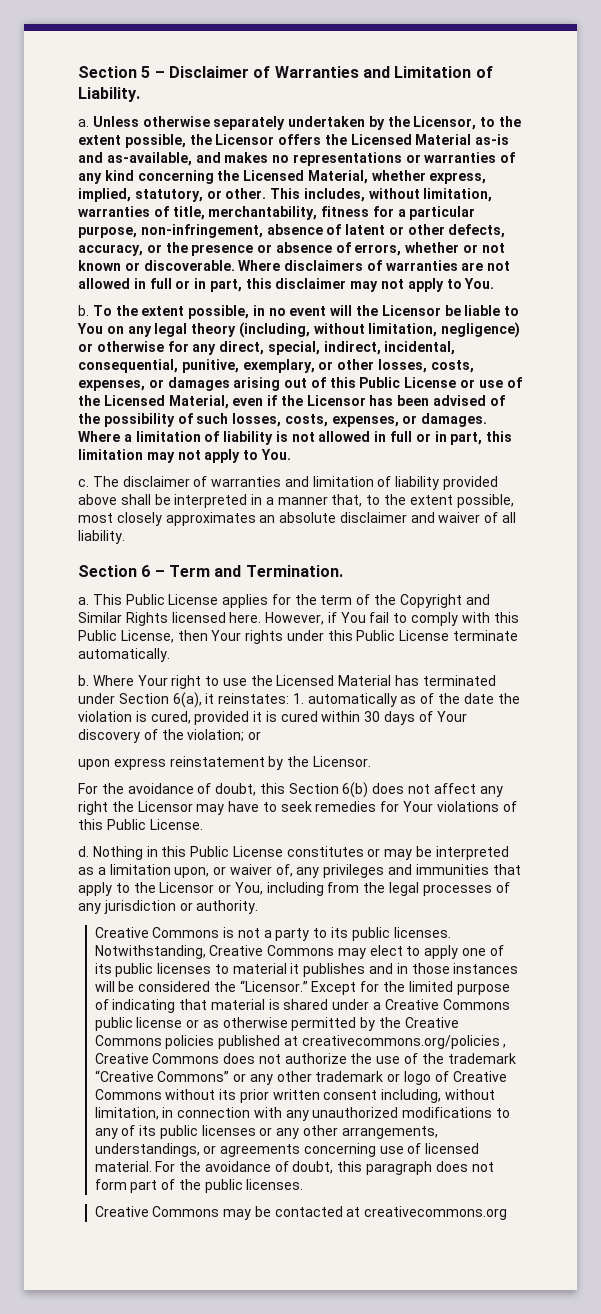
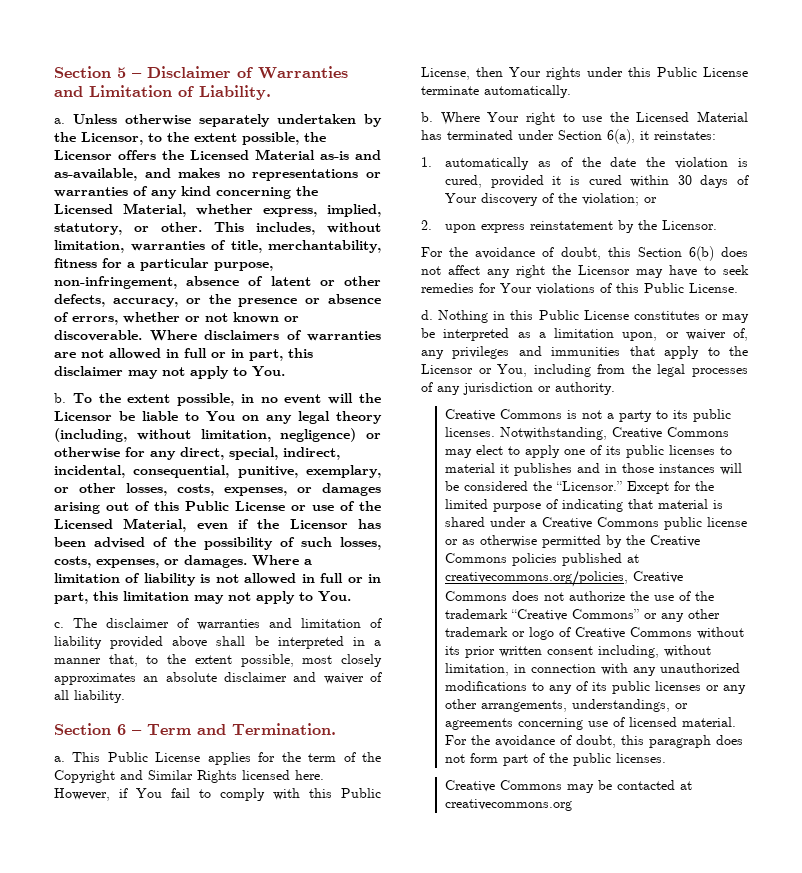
(290, 698) none -> (716, 135) //
(262, 735) none -> [421,220,432,230] 2.
[301,1035,507,1049] creativecommons.org/policies , -> [444,570,628,587] creativecommons.org/policies,

